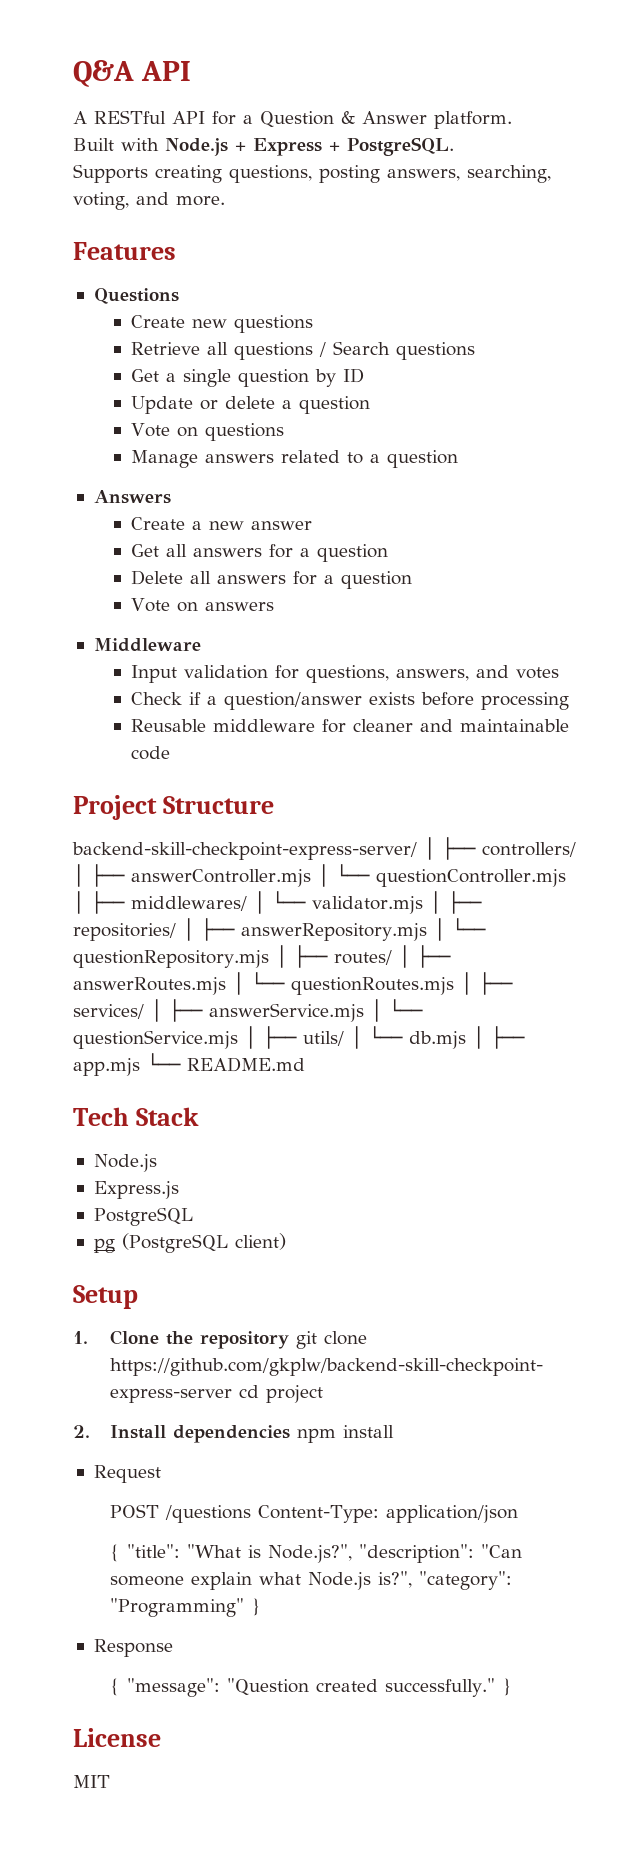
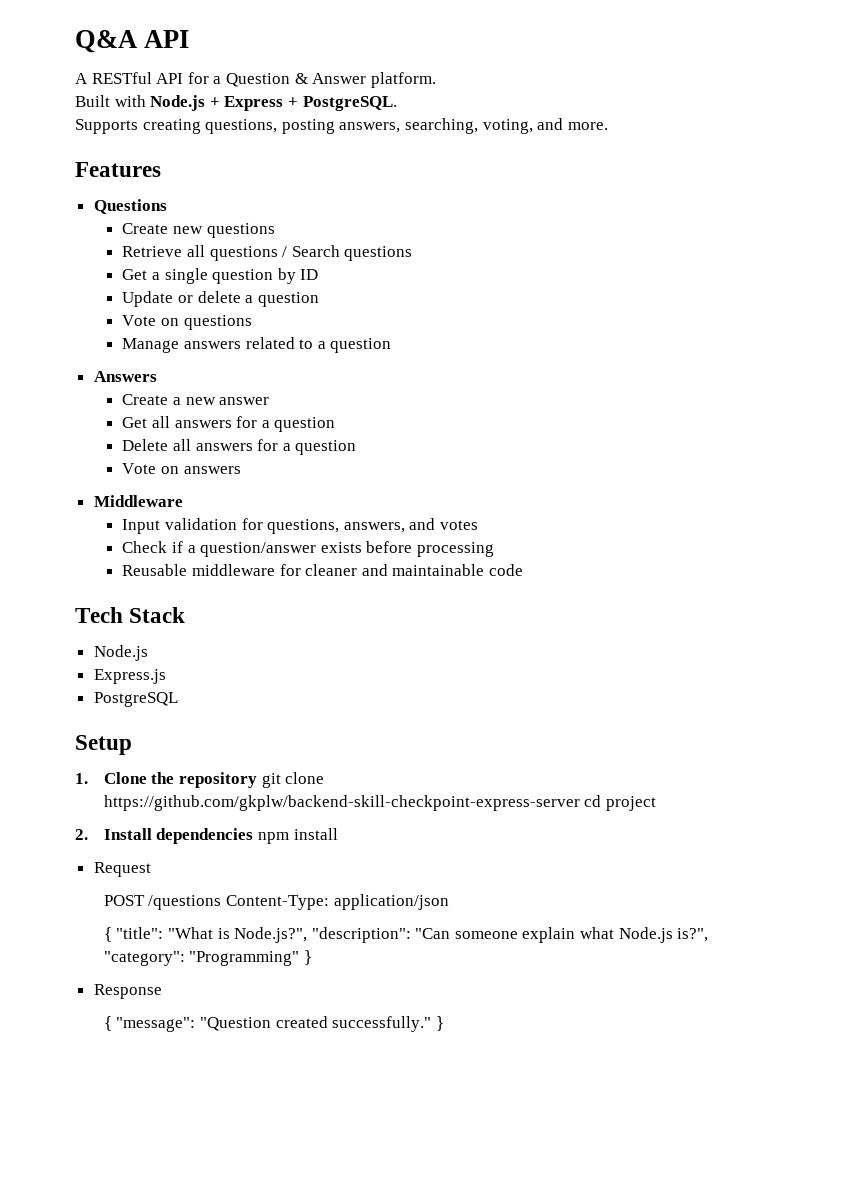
[73,795,275,820] [72,837,576,860] [73,864,566,887] [73,891,482,914] [73,918,486,941] [73,945,451,968] [73,972,513,995] [73,999,423,1022] [73,1026,525,1049] [73,1053,305,1076] // Project Structure // backend-skill-checkpoint-express-server/ │ ├── controllers/ │ ├── answerController.mjs │ └── questionController.mjs │ ├── middlewares/ │ └── validator.mjs │ ├── repositories/ │ ├── answerRepository.mjs │ └── questionRepository.mjs │ ├── routes/ │ ├── answerRoutes.mjs │ └── questionRoutes.mjs │ ├── services/ │ ├── answerService.mjs │ └── questionService.mjs │ ├── utils/ │ └── db.mjs │ ├── app.mjs └── README.md -> (523, 570) none
[93,1233,286,1253] // pg (PostgreSQL client) -> (178, 699) none
[73,1728,161,1747] [73,1775,110,1788] // License // MIT -> (444, 1023) none

